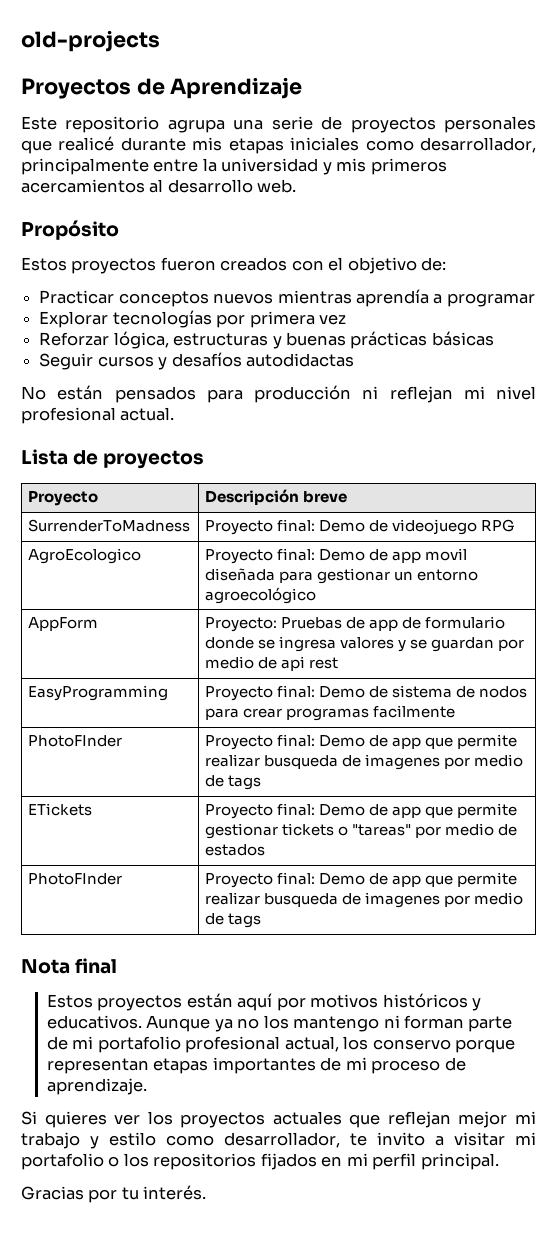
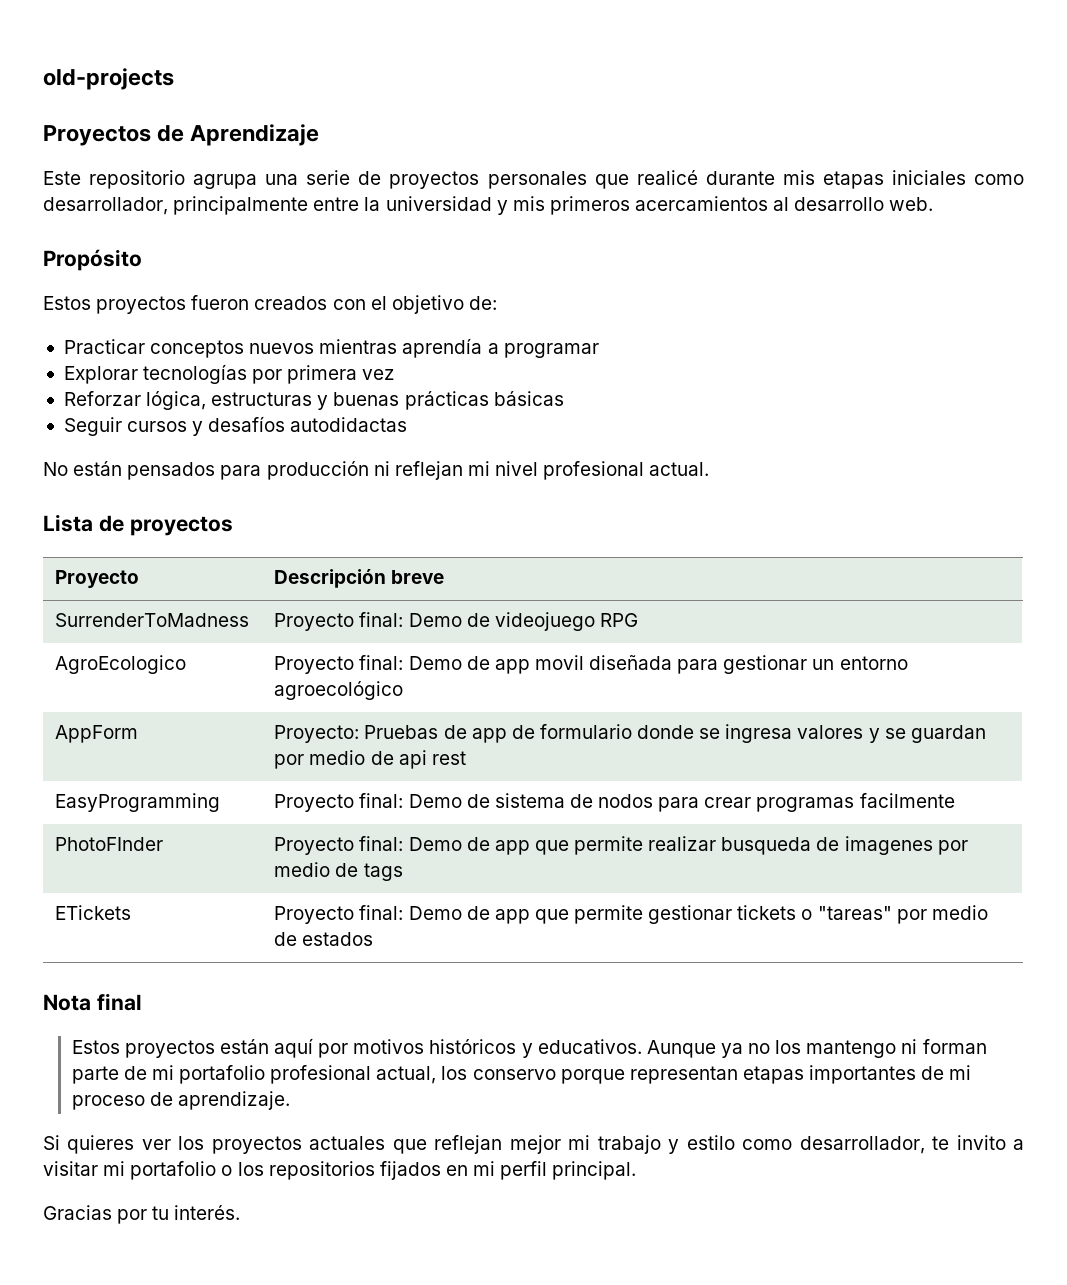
[28,873,123,885] [205,872,518,888] [205,892,524,908] [205,913,262,928] // PhotoFInder | Proyecto final: Demo de app que permite realizar busqueda de imagenes por medio de tags -> (374, 939) none

